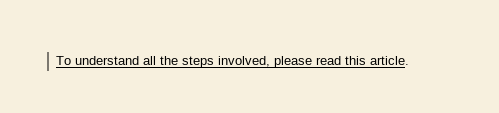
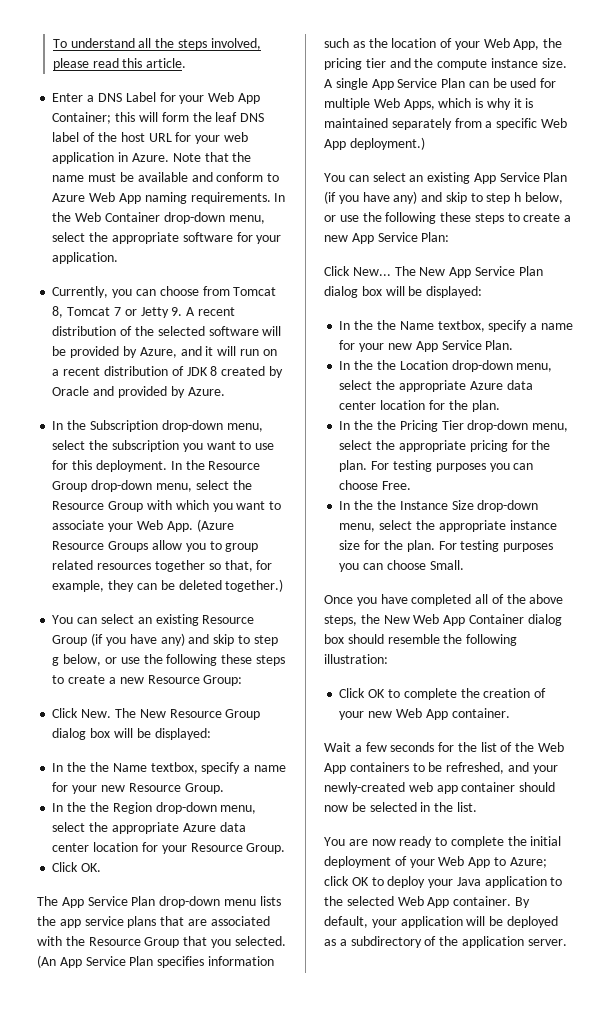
(410, 60) none -> [52,92,260,104] [52,112,265,124] [52,132,248,144] [52,152,252,164] [52,172,280,182] [52,192,286,204] [52,212,265,224] [52,232,282,244] [52,252,119,264] [52,286,277,298] [52,306,235,318] [52,326,282,336] [52,346,277,358] [52,366,283,378] [52,386,225,398] [52,420,263,432] [52,440,275,452] [52,460,261,472] [52,480,252,492] [52,500,282,512] [52,519,234,532] [52,540,259,552] [52,560,273,572] [52,579,284,592] [52,614,255,626] [52,633,278,646] [52,654,285,666] [52,675,243,686] [52,708,261,720] [52,728,211,740] [52,762,286,774] [52,782,224,794] [52,802,257,814] [52,822,246,834] [52,842,286,854] [52,862,102,872] [37,896,281,908] [37,916,270,928] [37,936,286,948] [37,955,274,968] [324,38,563,50] [324,58,567,70] [324,78,557,90] [324,98,534,110] [324,118,567,130] [324,137,425,150] [324,172,568,184] [324,191,564,204] [324,212,572,224] [324,232,450,244] [324,266,543,278] [324,286,483,298] [339,320,573,332] [339,340,514,352] [339,360,553,372] [339,380,533,392] [339,400,500,412] [339,420,569,432] [339,440,551,452] [339,460,534,472] [339,480,412,490] [339,500,539,512] [339,520,557,532] [339,540,554,552] [339,560,464,572] [324,594,564,606] [324,614,562,626] [324,634,518,646] [324,654,388,664] [339,688,547,700] [339,708,510,720] [324,742,565,752] [324,762,558,774] [324,782,556,794] [324,802,477,812] [324,836,562,848] [324,856,547,868] [324,876,563,888] [324,896,530,908] [324,916,558,928] [324,936,567,948] // Enter a DNS Label for your Web App Container; this will form the leaf DNS label of the host URL for your web application in Azure. Note that the name must be available and conform to Azure Web App naming requirements. In the Web Container drop-down menu, select the appropriate software for your application. // Currently, you can choose from Tomcat 8, Tomcat 7 or Jetty 9. A recent distribution of the selected software will be provided by Azure, and it will run on a recent distribution of JDK 8 created by Oracle and provided by Azure. // In the Subscription drop-down menu, select the subscription you want to use for this deployment. In the Resource Group drop-down menu, select the Resource Group with which you want to associate your Web App. (Azure Resource Groups allow you to group related resources together so that, for example, they can be deleted together.) // You can select an existing Resource Group (if you have any) and skip to step g below, or use the following these steps to create a new Resource Group: // Click New. The New Resource Group dialog box will be displayed: // In the the Name textbox, specify a name for your new Resource Group. // In the the Region drop-down menu, select the appropriate Azure data center location for your Resource Group. // Click OK. // The App Service Plan drop-down menu lists the app service plans that are associated with the Resource Group that you selected. (An App Service Plan specifies information such as the location of your Web App, the pricing tier and the compute instance size. A single App Service Plan can be used for multiple Web Apps, which is why it is maintained separately from a specific Web App deployment.) // You can select an existing App Service Plan (if you have any) and skip to step h below, or use the following these steps to create a new App Service Plan: // Click New... The New App Service Plan dialog box will be displayed: // In the the Name textbox, specify a name for your new App Service Plan. // In the the Location drop-down menu, select the appropriate Azure data center location for the plan. // In the the Pricing Tier drop-down menu, select the appropriate pricing for the plan. For testing purposes you can choose Free. // In the the Instance Size drop-down menu, select the appropriate instance size for the plan. For testing purposes you can choose Small. // Once you have completed all of the above steps, the New Web App Container dialog box should resemble the following illustration: // Click OK to complete the creation of your new Web App container. // Wait a few seconds for the list of the Web App containers to be refreshed, and your newly-created web app container should now be selected in the list. // You are now ready to complete the initial deployment of your Web App to Azure; click OK to deploy your Java application to the selected Web App container. By default, your application will be deployed as a subdirectory of the application server.

